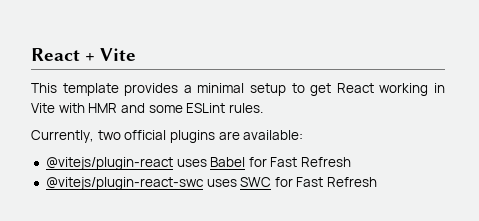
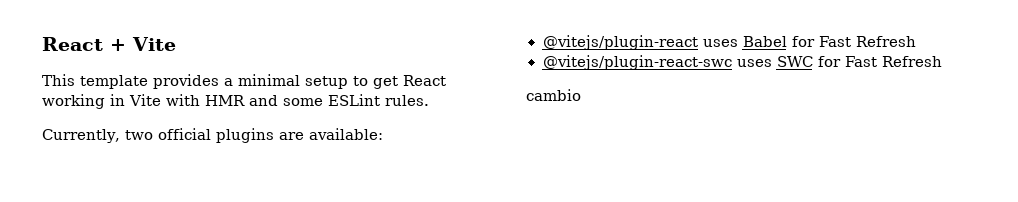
(378, 182) none -> [526,89,581,101] // cambio

